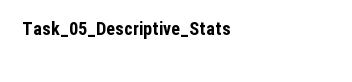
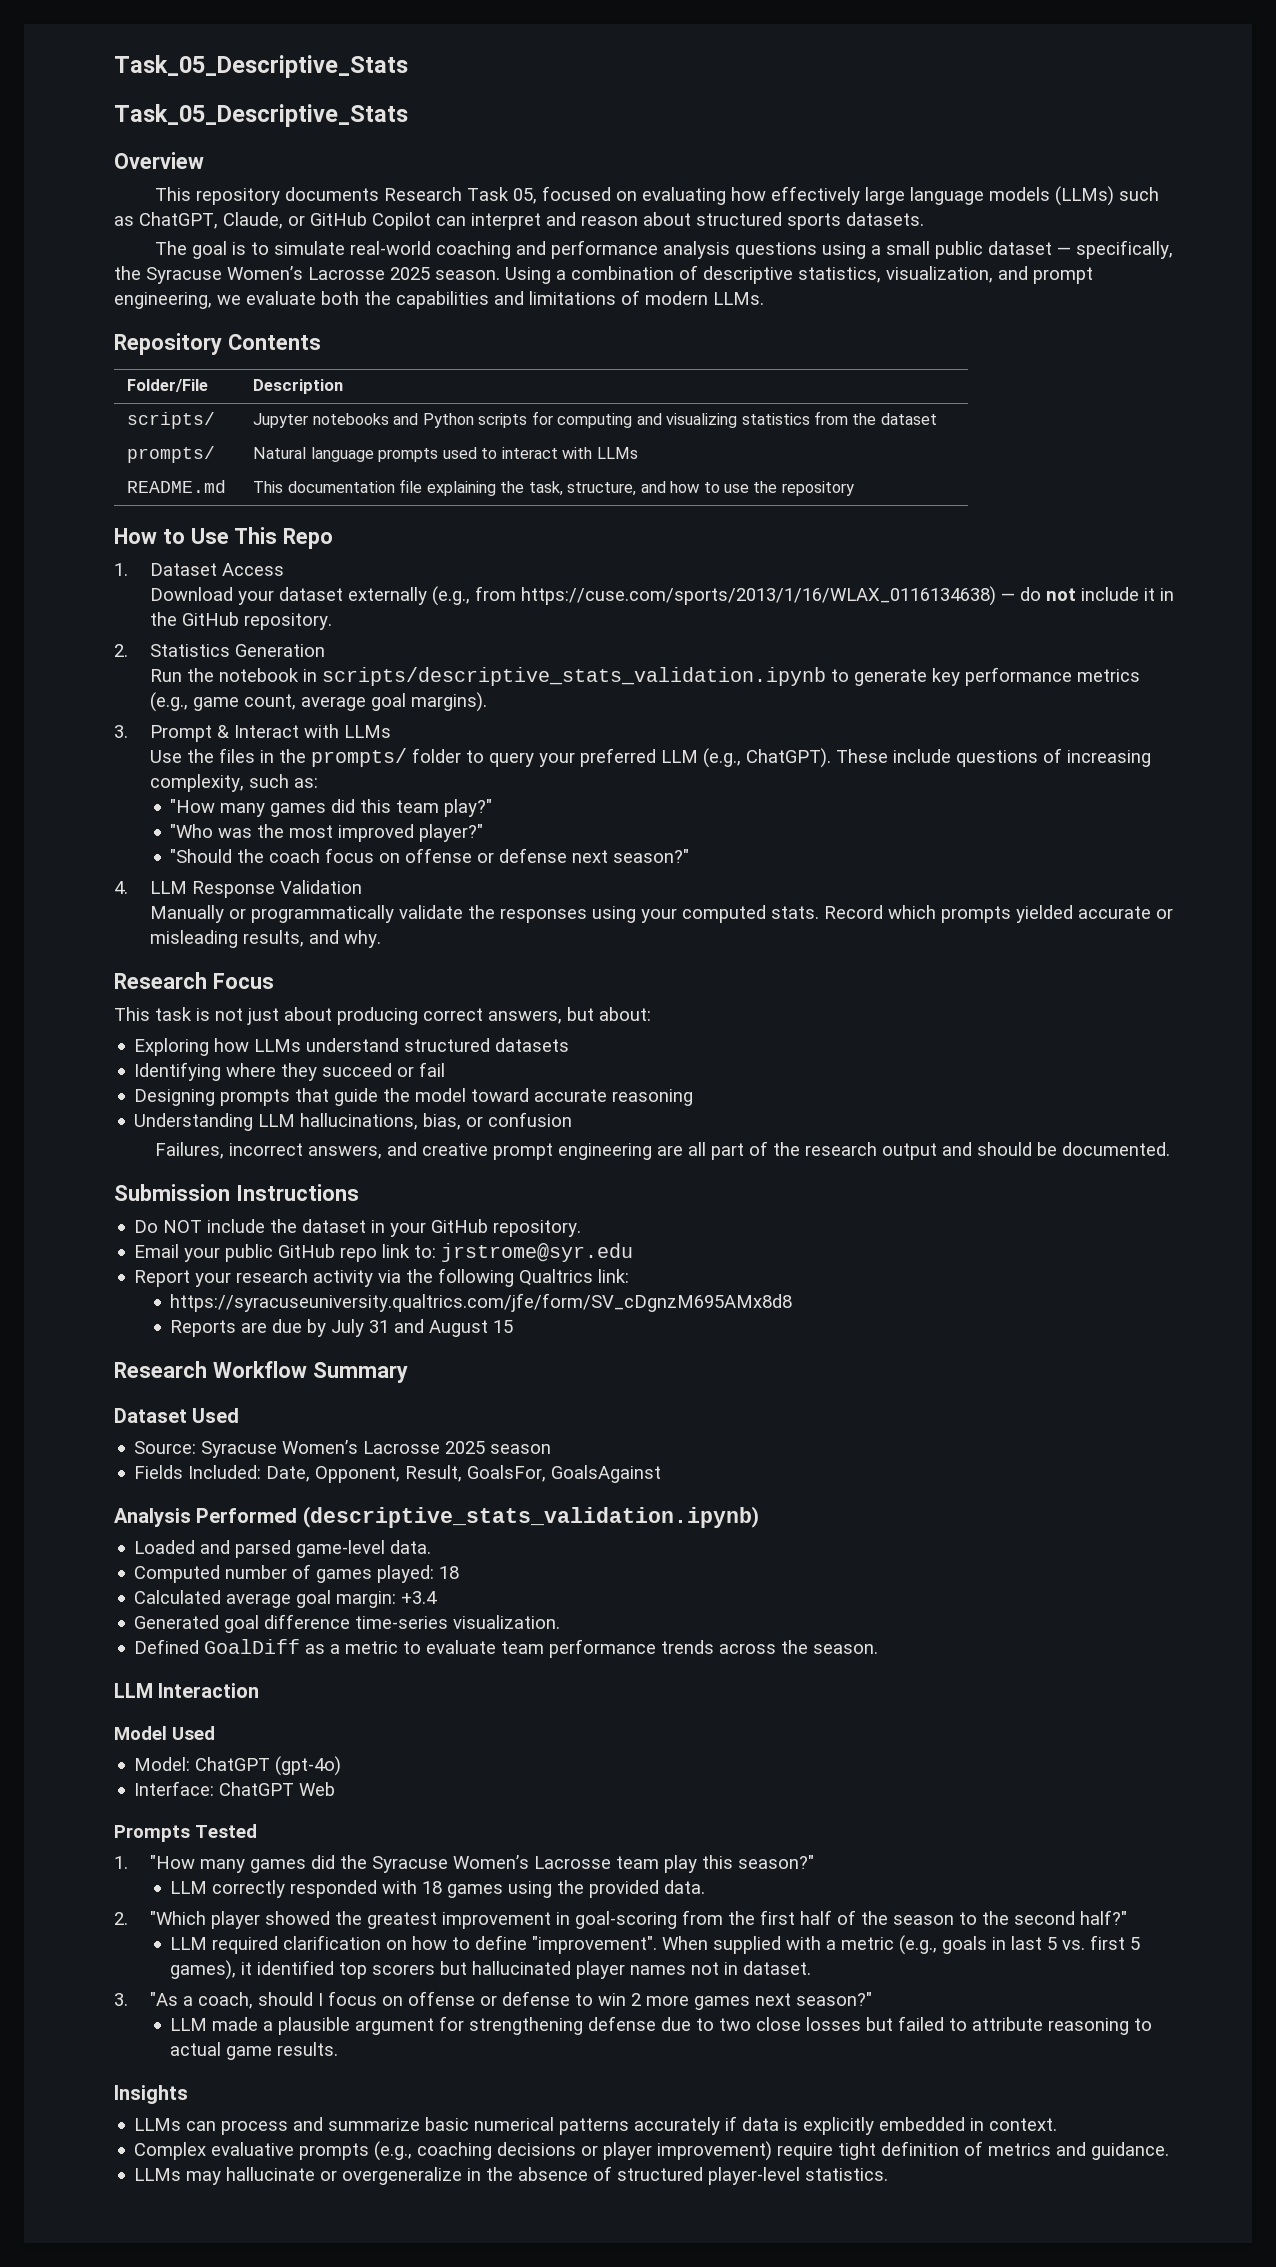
[22,21,231,39] Task_05_Descriptive_Stats -> [114,55,408,78] [114,104,408,127] [114,152,204,169] [154,186,1159,206] [114,212,924,230] [154,240,1173,259] [114,265,1093,284] [114,290,764,309] [114,333,321,355] [127,379,209,392] [253,379,344,394] [127,412,216,429] [253,411,937,428] [127,446,216,463] [253,447,638,462] [127,480,227,493] [253,479,854,496] [114,527,334,549] [114,563,285,576] [150,586,1175,606] [150,612,333,630] [114,644,326,657] [150,667,1141,686] [150,692,488,712] [114,724,392,742] [150,748,1152,768] [150,774,319,792] [170,799,493,817] [170,824,484,842] [170,848,690,863] [114,880,363,898] [150,905,1174,923] [150,930,382,948] [114,972,274,989] [114,1007,651,1025] [134,1038,570,1056] [134,1062,446,1081] [134,1088,694,1106] [134,1112,573,1131] [154,1141,1170,1160] [114,1184,359,1201] [134,1219,582,1237] [134,1243,634,1262] [134,1268,630,1287] [170,1293,793,1312] [170,1319,514,1337] [114,1361,408,1383] [114,1408,240,1423] [134,1440,552,1458] [134,1465,662,1483] [114,1506,759,1528] [134,1540,432,1558] [134,1564,460,1583] [134,1590,438,1608] [134,1614,561,1633] [134,1639,879,1658] [114,1683,260,1698] [114,1726,215,1740] [134,1756,342,1776] [134,1781,336,1796] [114,1824,257,1842] [114,1855,815,1873] [170,1880,706,1898] [114,1910,1128,1929] [170,1935,1141,1955] [170,1960,812,1980] [114,1991,873,2010] [170,2016,1153,2035] [170,2042,339,2060] [114,2085,188,2104] [134,2116,1058,2135] [134,2141,1170,2161] [134,2166,889,2185] Task_05_Descriptive_Stats // Task_05_Descriptive_Stats // Overview // This repository documents Research Task 05, focused on evaluating how effectively large language models (LLMs) such as ChatGPT, Claude, or GitHub Copilot can interpret and reason about structured sports datasets. // The goal is to simulate real-world coaching and performance analysis questions using a small public dataset — specifically, the Syracuse Women’s Lacrosse 2025 season. Using a combination of descriptive statistics, visualization, and prompt engineering, we evaluate both the capabilities and limitations of modern LLMs. // Repository Contents // Folder/File | Description // scripts/ | Jupyter notebooks and Python scripts for computing and visualizing statistics from the dataset // prompts/ | Natural language prompts used to interact with LLMs // README.md | This documentation file explaining the task, structure, and how to use the repository // How to Use This Repo // 1. Dataset Access // Download your dataset externally (e.g., from https://cuse.com/sports/2013/1/16/WLAX_0116134638) — do not include it in the GitHub repository. // 2. Statistics Generation // Run the notebook in scripts/descriptive_stats_validation.ipynb to generate key performance metrics (e.g., game count, average goal margins). // 3. Prompt & Interact with LLMs // Use the files in the prompts/ folder to query your preferred LLM (e.g., ChatGPT). These include questions of increasing complexity, such as: // "How many games did this team play?" // "Who was the most improved player?" // "Should the coach focus on offense or defense next season?" // 4. LLM Response Validation // Manually or programmatically validate the responses using your computed stats. Record which prompts yielded accurate or misleading results, and why. // Research Focus // This task is not just about producing correct answers, but about: // Exploring how LLMs understand structured datasets // Identifying where they succeed or fail // Designing prompts that guide the model toward accurate reasoning // Understanding LLM hallucinations, bias, or confusion // Failures, incorrect answers, and creative prompt engineering are all part of the research output and should be documented. // Submission Instructions // Do NOT include the dataset in your GitHub repository. // Email your public GitHub repo link to: jrstrome@syr.edu // Report your research activity via the following Qualtrics link: // https://syracuseuniversity.qualtrics.com/jfe/form/SV_cDgnzM695AMx8d8 // Reports are due by July 31 and August 15 // Research Workflow Summary // Dataset Used // Source: Syracuse Women’s Lacrosse 2025 season // Fields Included: Date, Opponent, Result, GoalsFor, GoalsAgainst // Analysis Performed (descriptive_stats_validation.ipynb) // Loaded and parsed game-level data. // Computed number of games played: 18 // Calculated average goal margin: +3.4 // Generated goal difference time-series visualization. // Defined GoalDiff as a metric to evaluate team performance trends across the season. // LLM Interaction // Model Used // Model: ChatGPT (gpt-4o) // Interface: ChatGPT Web // Prompts Tested // 1. "How many games did the Syracuse Women’s Lacrosse team play this season?" // LLM correctly responded with 18 games using the provided data. // 2. "Which player showed the greatest improvement in goal-scoring from the first half of the season to the second half?" // LLM required clarification on how to define "improvement". When supplied with a metric (e.g., goals in last 5 vs. first 5 games), it identified top scorers but hallucinated player names not in dataset. // 3. "As a coach, should I focus on offense or defense to win 2 more games next season?" // LLM made a plausible argument for strengthening defense due to two close losses but failed to attribute reasoning to actual game results. // Insights // LLMs can process and summarize basic numerical patterns accurately if data is explicitly embedded in context. // Complex evaluative prompts (e.g., coaching decisions or player improvement) require tight definition of metrics and guidance. // LLMs may hallucinate or overgeneralize in the absence of structured player-level statistics.

